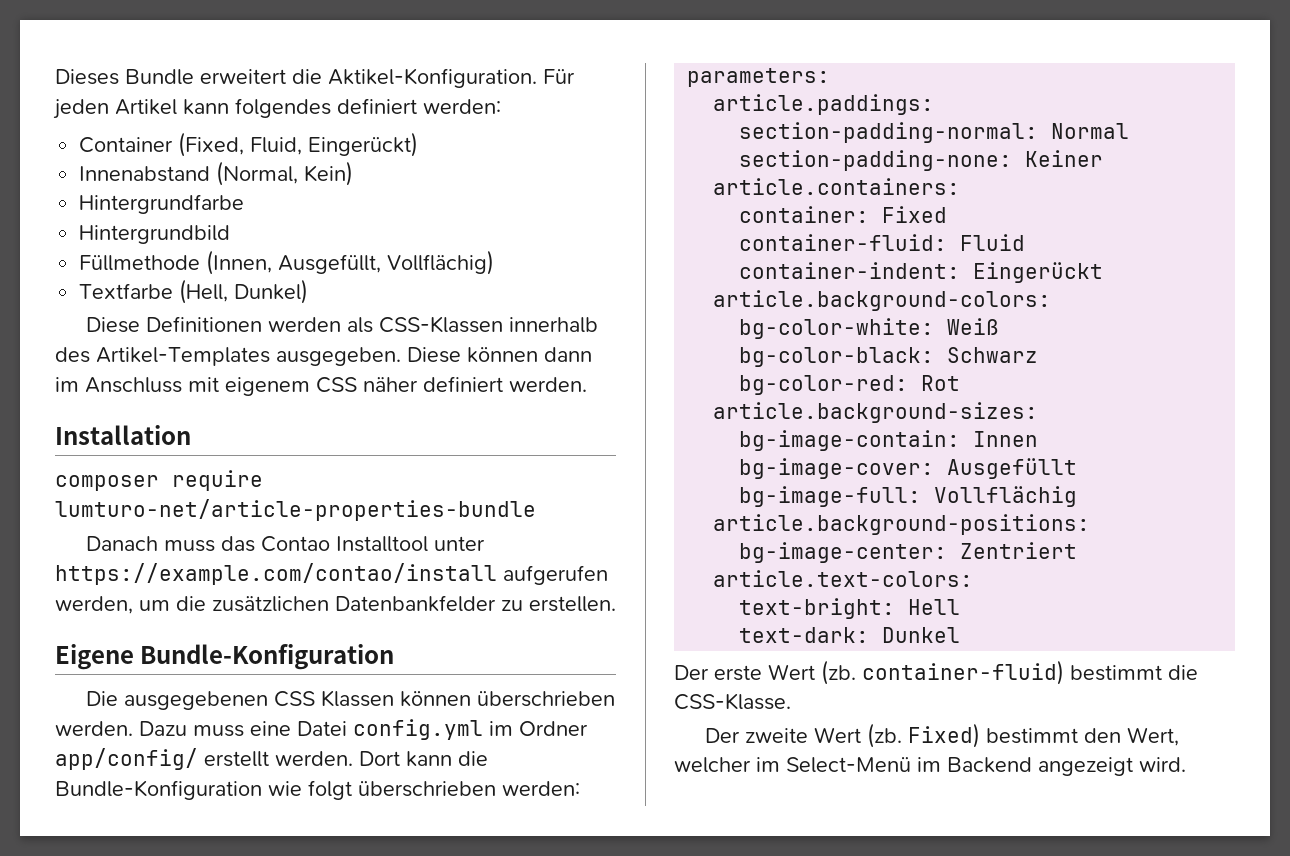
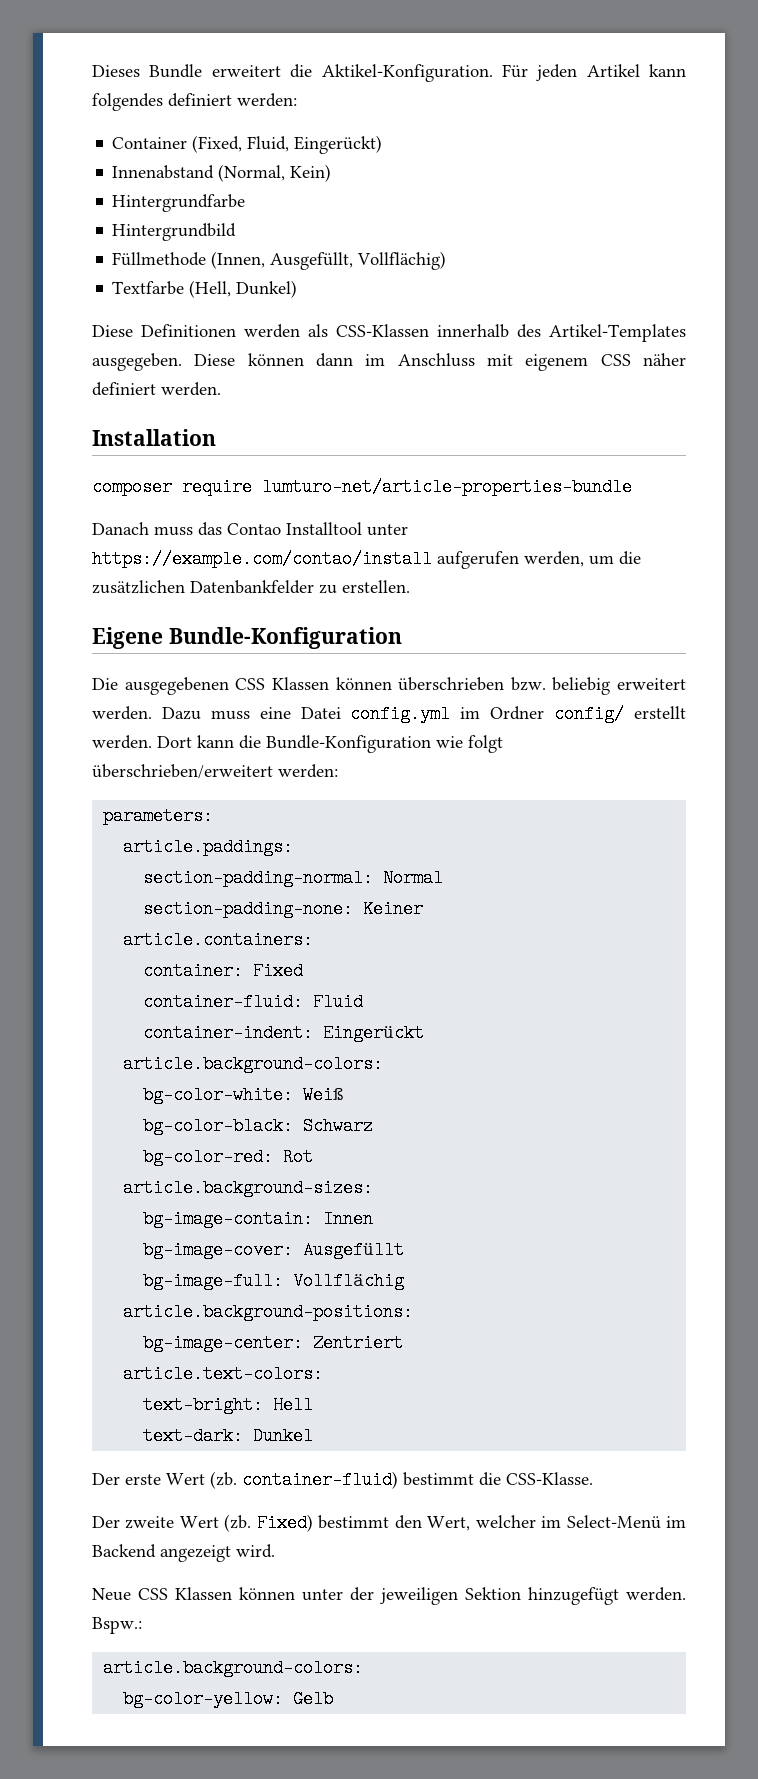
(616, 699) none -> [510,677,686,695] bzw. beliebig erweitert
[55,748,198,770] app/config/ -> [554,705,625,723] config/
[358,781,496,797] überschrieben -> [92,764,273,779] überschrieben/erweitert
(1186, 764) none -> [92,1587,686,1605] [92,1617,142,1634] [103,1659,364,1677] [123,1690,334,1708] // Neue CSS Klassen können unter der jeweiligen Sektion hinzugefügt werden. Bspw.: // article.background-colors: // bg-color-yellow: Gelb

